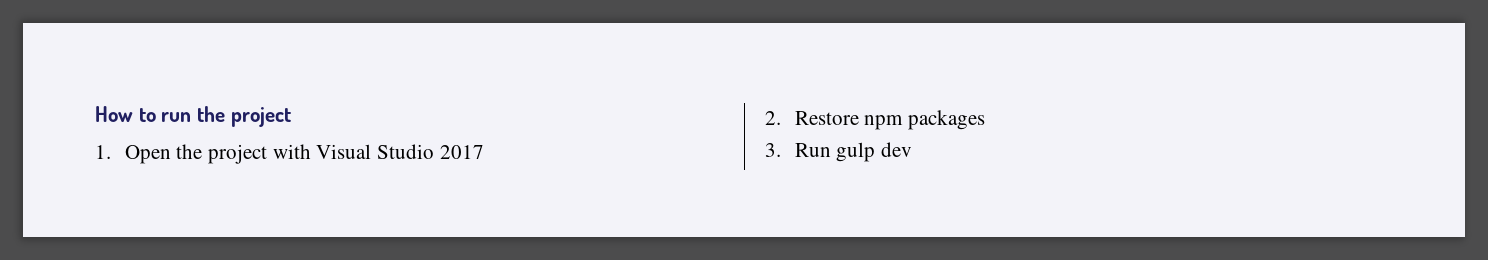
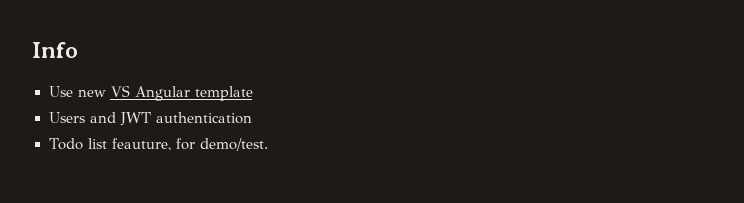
[95,106,291,127] [95,144,484,164] [765,110,985,130] [765,142,912,162] How to run the project // 1. Open the project with Visual Studio 2017 // 2. Restore npm packages // 3. Run gulp dev -> [32,42,78,58] [48,85,253,101] [48,112,252,126] [48,138,269,151] Info // Use new VS Angular template // Users and JWT authentication // Todo list feauture, for demo/test.

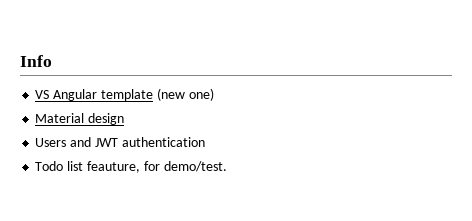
[48,86,106,97] Use new -> (52, 61) none
(253, 93) none -> [156,88,214,101] [35,113,125,125] (new one) // Material design

